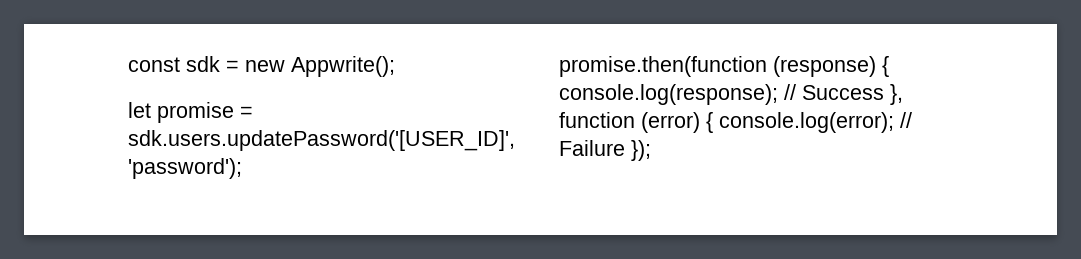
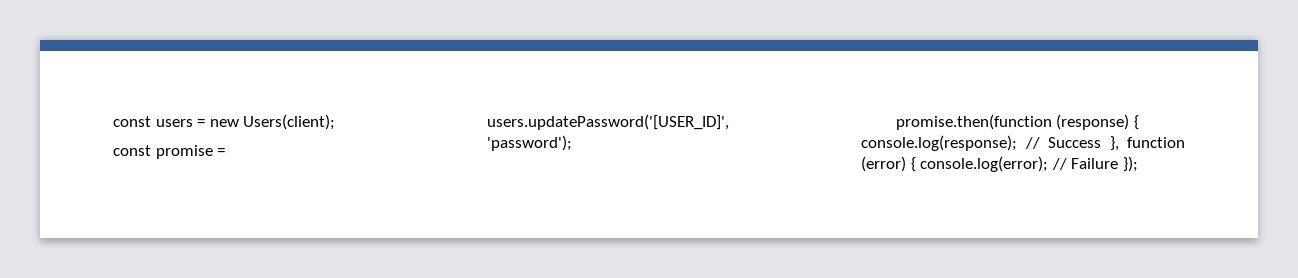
[128,56,220,72] const sdk -> [113,116,193,127] const users
[291,56,395,77] [128,102,151,118] Appwrite(); // let -> [243,114,336,130] [113,145,151,156] Users(client); // const
[128,130,515,151] sdk.users.updatePassword('[USER_ID]', -> [487,114,729,130] users.updatePassword('[USER_ID]',

